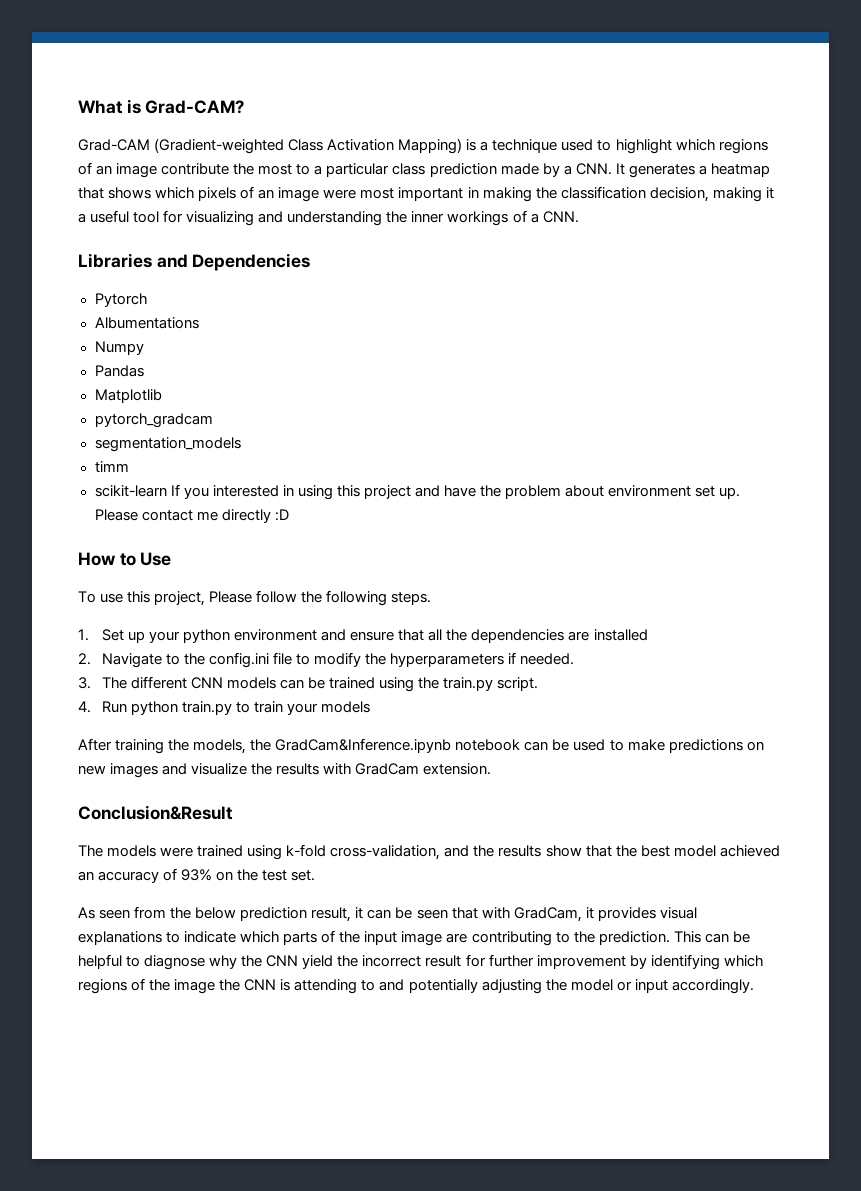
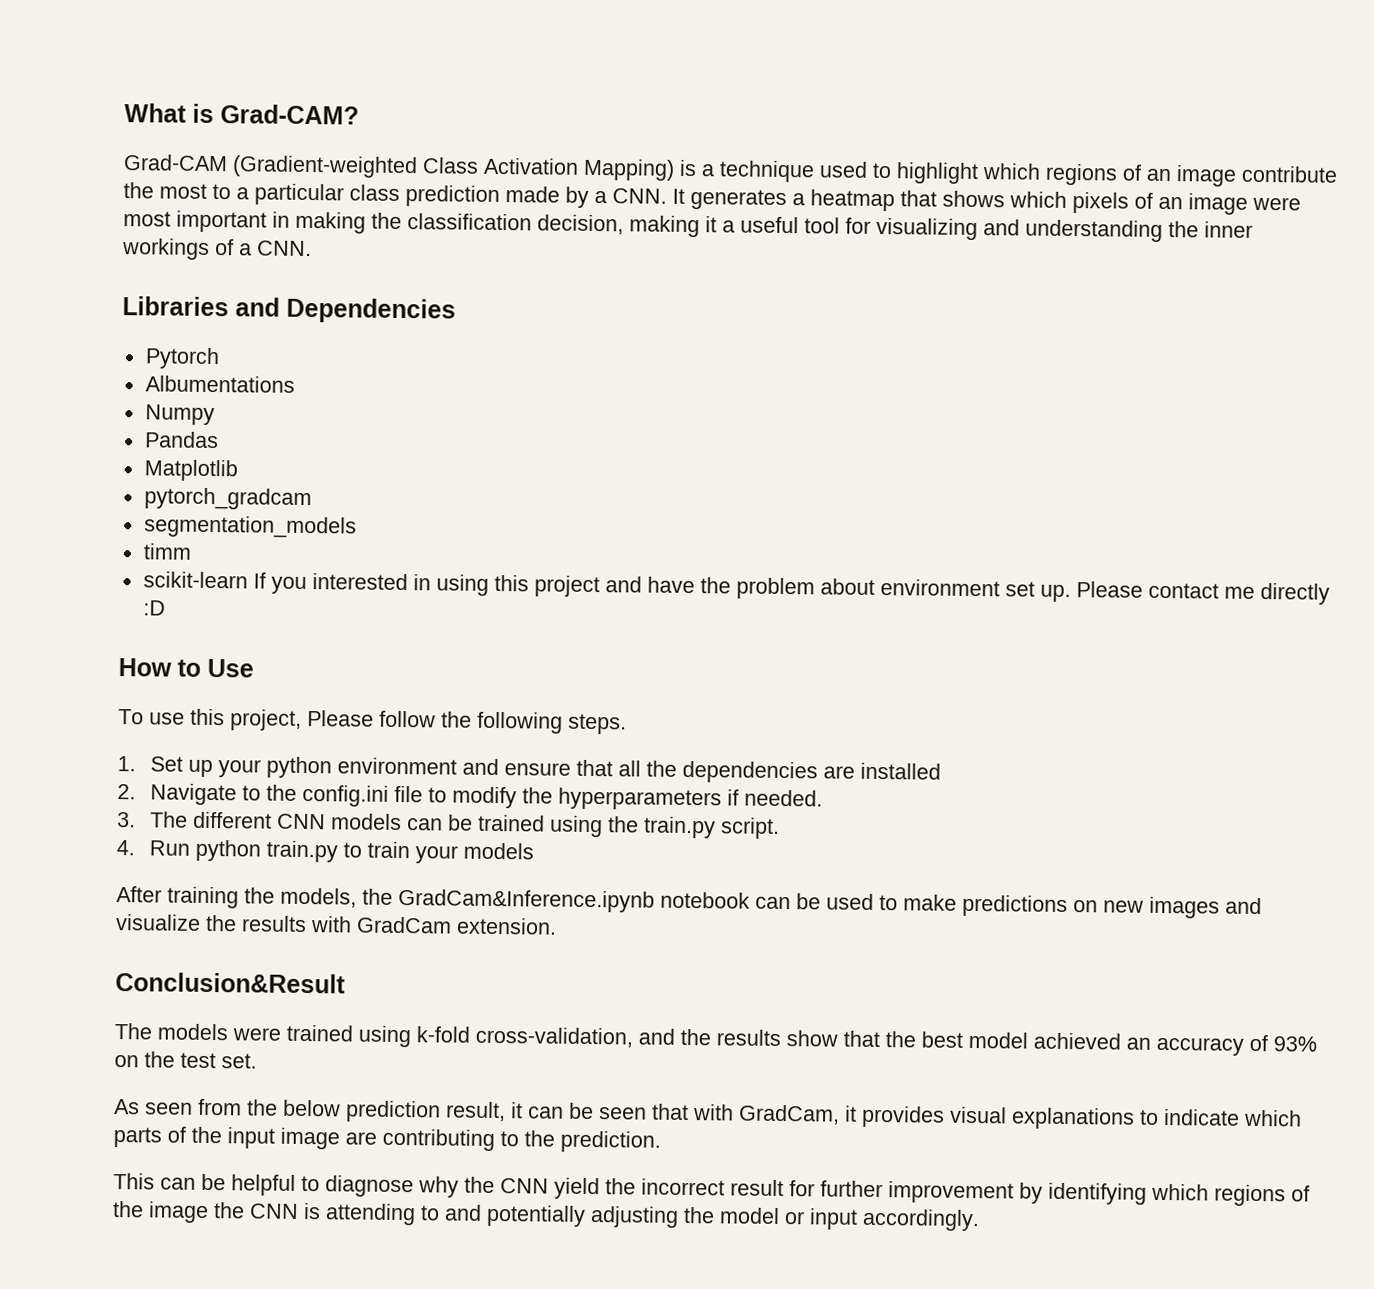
(670, 938) none -> (661, 1141) //

